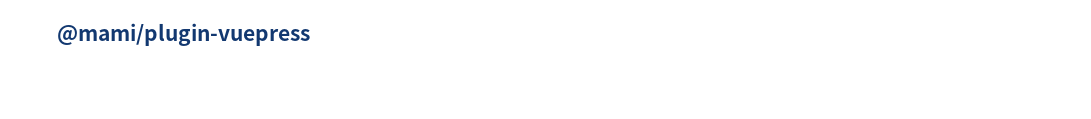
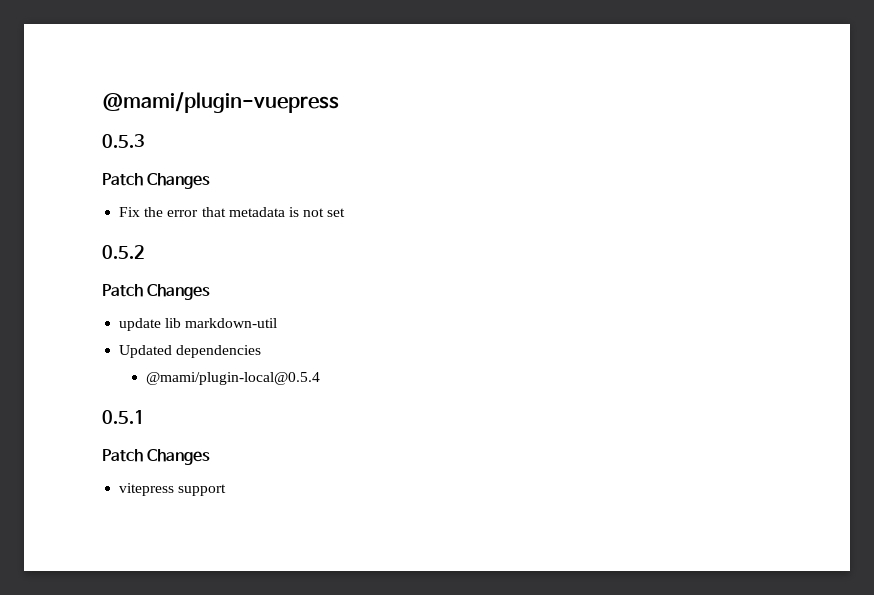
(310, 34) none -> [102,134,145,148] [102,173,211,189] [119,207,346,217] [102,245,145,259] [102,284,211,300] [119,318,278,331] [119,345,262,358] [146,372,321,385] [102,410,145,424] [102,449,211,465] [119,483,227,496] // 0.5.3 // Patch Changes // Fix the error that metadata is not set // 0.5.2 // Patch Changes // update lib markdown-util // Updated dependencies // @mami/plugin-local@0.5.4 // 0.5.1 // Patch Changes // vitepress support

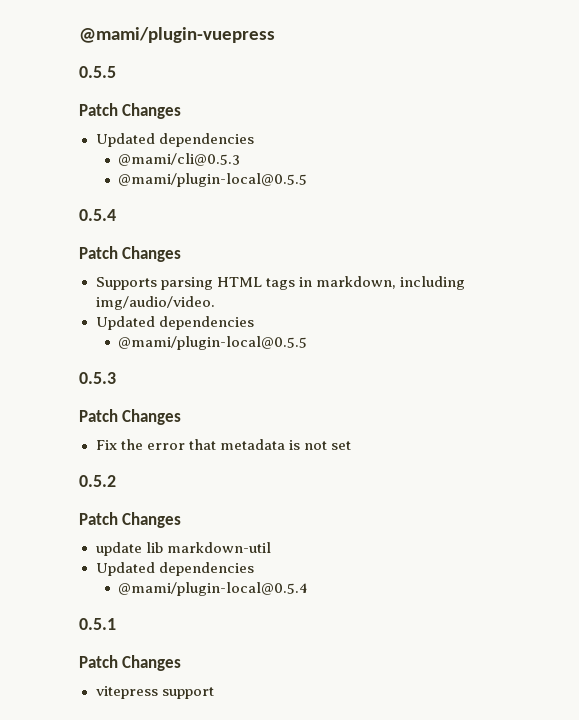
(339, 102) none -> [79,66,116,78] [79,103,182,119] [95,133,254,147] [118,153,241,166] [118,173,308,187] [79,209,116,221] [79,246,182,262] [95,276,465,290] [95,296,215,310] [95,316,254,330] [118,336,308,350] // 0.5.5 // Patch Changes // Updated dependencies // @mami/cli@0.5.3 // @mami/plugin-local@0.5.5 // 0.5.4 // Patch Changes // Supports parsing HTML tags in markdown, including img/audio/video. // Updated dependencies // @mami/plugin-local@0.5.5

